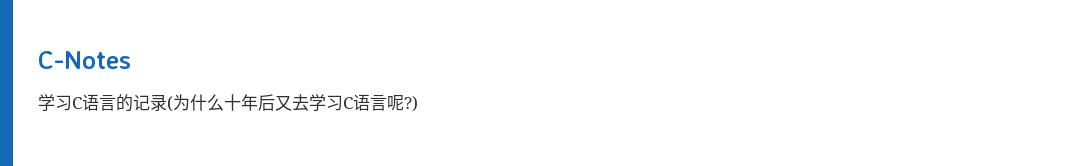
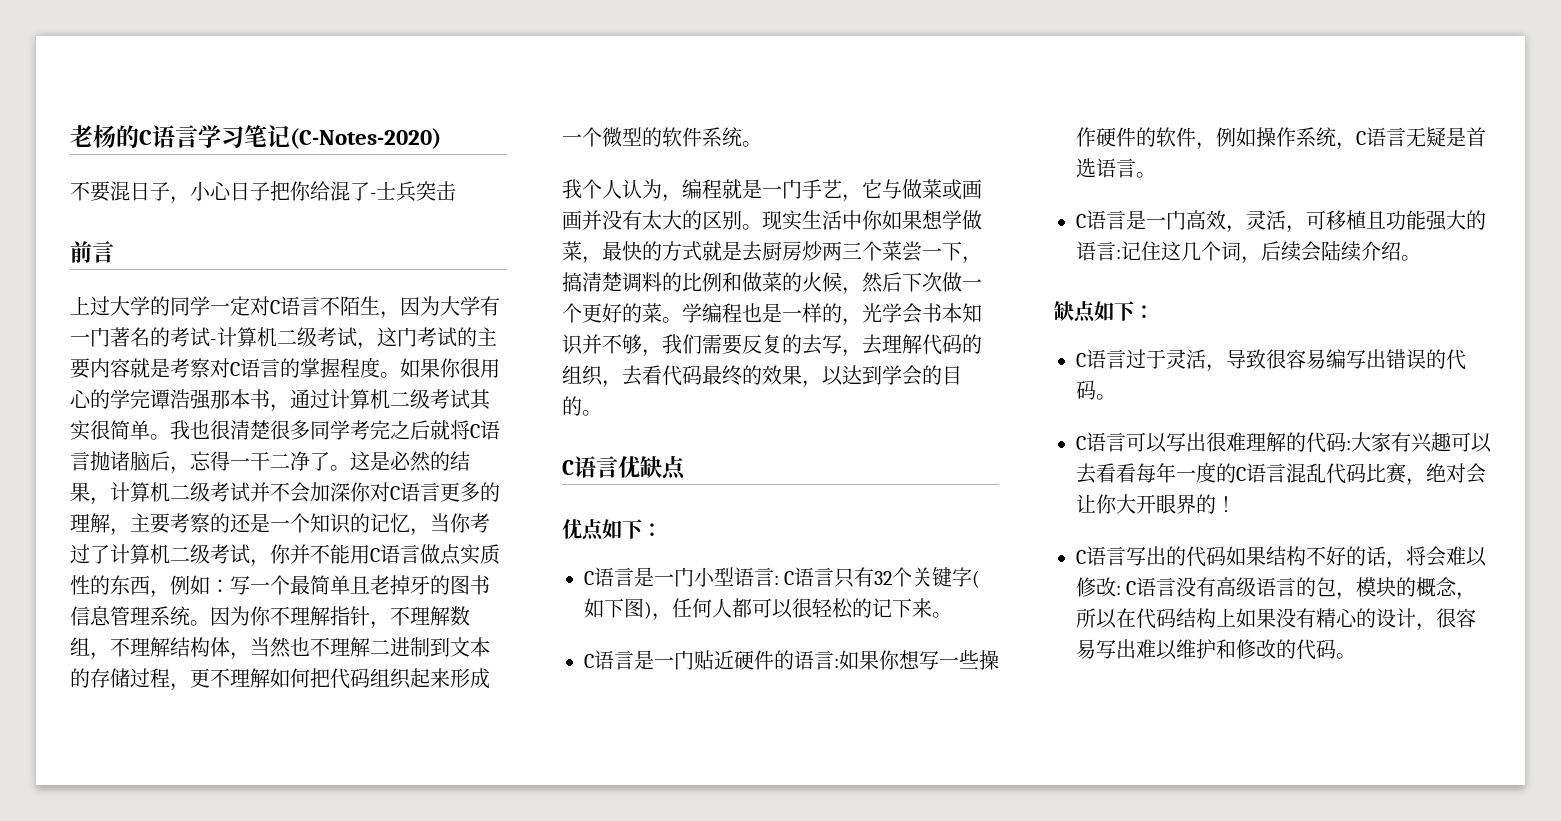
[38,51,131,69] [38,94,418,112] C-Notes // 学习C语言的记录(为什么十年后又去学习C语言呢?) -> [70,125,441,149] [70,181,456,204] [70,241,114,263] [70,296,500,319] [70,327,497,350] [70,357,500,379] [70,389,491,412] [70,420,500,441] [70,451,470,474] [70,482,500,505] [70,513,490,536] [70,544,500,567] [70,575,490,598] [70,606,470,629] [70,637,490,660] [70,668,490,691] [562,127,762,147] [562,179,982,202] [562,210,982,231] [562,241,982,264] [562,272,982,295] [562,303,982,326] [562,334,982,357] [562,365,962,388] [562,396,602,416] [562,456,686,480] [562,519,662,541] [584,567,981,588] [584,598,952,621] [584,650,999,670] [1076,127,1486,150] [1076,158,1156,178] [1076,210,1486,233] [1076,241,1421,264] [1054,301,1154,323] [1076,349,1466,372] [1076,380,1116,400] [1076,432,1492,453] [1076,462,1486,486] [1076,494,1236,514] [1076,546,1487,569] [1076,577,1477,600] [1076,608,1476,631] [1076,639,1356,660] 老杨的C语言学习笔记(C-Notes-2020) // 不要混日子，小心日子把你给混了-士兵突击 // 前言 // 上过大学的同学一定对C语言不陌生，因为大学有一门著名的考试-计算机二级考试，这门考试的主要内容就是考察对C语言的掌握程度。如果你很用心的学完谭浩强那本书，通过计算机二级考试其实很简单。我也很清楚很多同学考完之后就将C语言抛诸脑后，忘得一干二净了。这是必然的结果，计算机二级考试并不会加深你对C语言更多的理解，主要考察的还是一个知识的记忆，当你考过了计算机二级考试，你并不能用C语言做点实质性的东西，例如：写一个最简单且老掉牙的图书信息管理系统。因为你不理解指针，不理解数组，不理解结构体，当然也不理解二进制到文本的存储过程，更不理解如何把代码组织起来形成一个微型的软件系统。 // 我个人认为，编程就是一门手艺，它与做菜或画画并没有太大的区别。现实生活中你如果想学做菜，最快的方式就是去厨房炒两三个菜尝一下，搞清楚调料的比例和做菜的火候，然后下次做一个更好的菜。学编程也是一样的，光学会书本知识并不够，我们需要反复的去写，去理解代码的组织，去看代码最终的效果，以达到学会的目的。 // C语言优缺点 // 优点如下： // C语言是一门小型语言: C语言只有32个关键字(如下图)，任何人都可以很轻松的记下来。 // C语言是一门贴近硬件的语言:如果你想写一些操作硬件的软件，例如操作系统，C语言无疑是首选语言。 // C语言是一门高效，灵活，可移植且功能强大的语言:记住这几个词，后续会陆续介绍。 // 缺点如下： // C语言过于灵活，导致很容易编写出错误的代码。 // C语言可以写出很难理解的代码:大家有兴趣可以去看看每年一度的C语言混乱代码比赛，绝对会让你大开眼界的！ // C语言写出的代码如果结构不好的话，将会难以修改: C语言没有高级语言的包，模块的概念，所以在代码结构上如果没有精心的设计，很容易写出难以维护和修改的代码。

